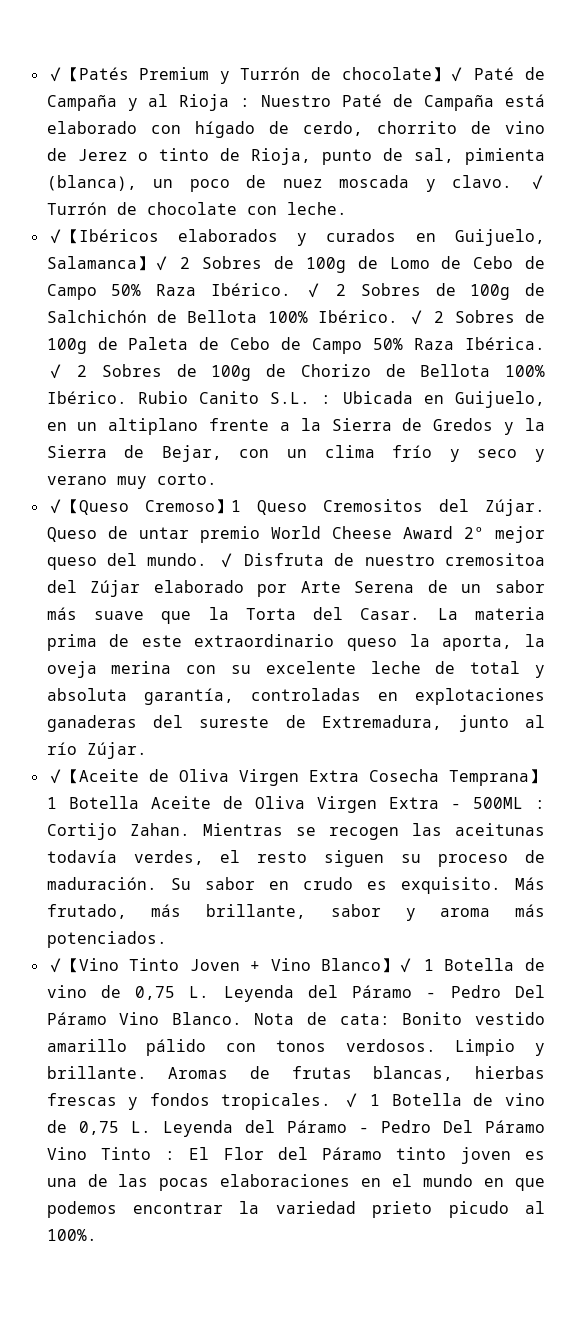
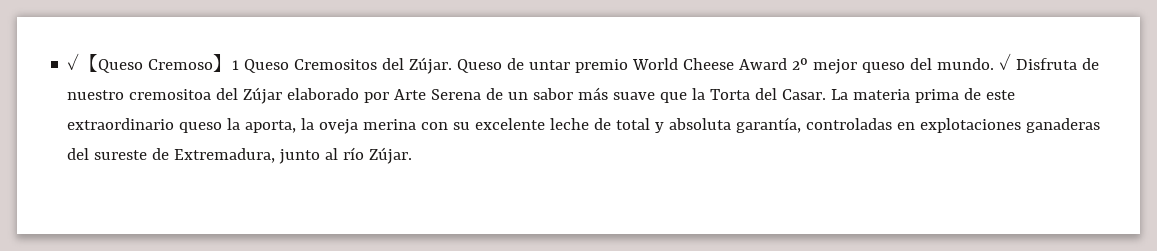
[46,67,545,84] [46,94,545,111] [46,121,545,138] [46,148,545,165] [46,175,545,192] [46,202,347,215] [46,229,545,246] [46,256,545,273] [46,283,545,300] [46,310,545,325] [46,337,545,354] [46,364,545,381] [46,391,545,408] [46,418,545,435] [46,445,546,462] [46,473,217,489] [46,499,79,514] ✓【Patés Premium y Turrón de chocolate】✓ Paté de Campaña y al Rioja : Nuestro Paté de Campaña está elaborado con hígado de cerdo, chorrito de vino de Jerez o tinto de Rioja, punto de sal, pimienta (blanca), un poco de nuez moscada y clavo. ✓ Turrón de chocolate con leche. // ✓【Ibéricos elaborados y curados en Guijuelo, Salamanca】✓ 2 Sobres de 100g de Lomo de Cebo de Campo 50% Raza Ibérico. ✓ 2 Sobres de 100g de Salchichón de Bellota 100% Ibérico. ✓ 2 Sobres de 100g de Paleta de Cebo de Campo 50% Raza Ibérica. ✓ 2 Sobres de 100g de Chorizo de Bellota 100% Ibérico. Rubio Canito S.L. : Ubicada en Guijuelo, en un altiplano frente a la Sierra de Gredos y la Sierra de Bejar, con un clima frío y seco y verano muy corto. // ✓【 -> [67,53,99,72] ✓【
[46,769,545,786] [46,796,545,813] [46,823,545,840] [46,850,545,867] [46,877,545,894] [46,904,545,921] [46,931,167,948] [46,958,545,973] [46,985,545,1002] [46,1012,545,1025] [46,1039,545,1056] [46,1066,545,1081] [46,1093,545,1110] [46,1120,545,1137] [46,1147,545,1164] [46,1174,545,1191] [46,1201,545,1218] [46,1229,97,1241] // ✓【Aceite de Oliva Virgen Extra Cosecha Temprana】1 Botella Aceite de Oliva Virgen Extra - 500ML : Cortijo Zahan. Mientras se recogen las aceitunas todavía verdes, el resto siguen su proceso de maduración. Su sabor en crudo es exquisito. Más frutado, más brillante, sabor y aroma más potenciados. // ✓【Vino Tinto Joven + Vino Blanco】✓ 1 Botella de vino de 0,75 L. Leyenda del Páramo - Pedro Del Páramo Vino Blanco. Nota de cata: Bonito vestido amarillo pálido con tonos verdosos. Limpio y brillante. Aromas de frutas blancas, hierbas frescas y fondos tropicales. ✓ 1 Botella de vino de 0,75 L. Leyenda del Páramo - Pedro Del Páramo Vino Tinto : El Flor del Páramo tinto joven es una de las pocas elaboraciones en el mundo en que podemos encontrar la variedad prieto picudo al 100%. -> (413, 155) none

